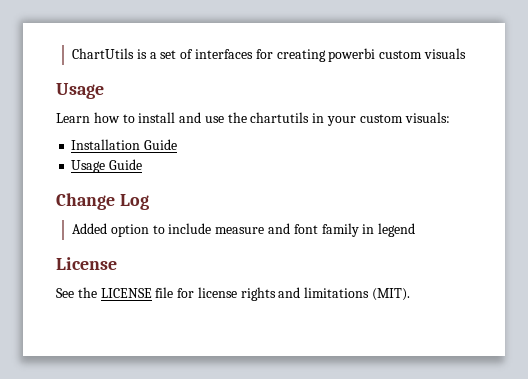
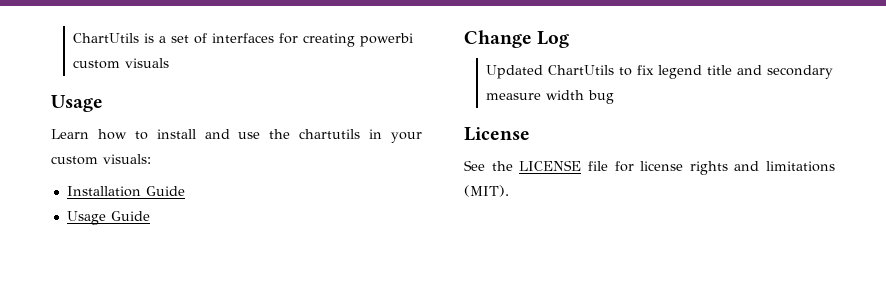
[72,223,416,237] Added option to include measure and font family in legend -> [486,65,834,79] [486,90,615,104] Updated ChartUtils to fix legend title and secondary measure width bug

